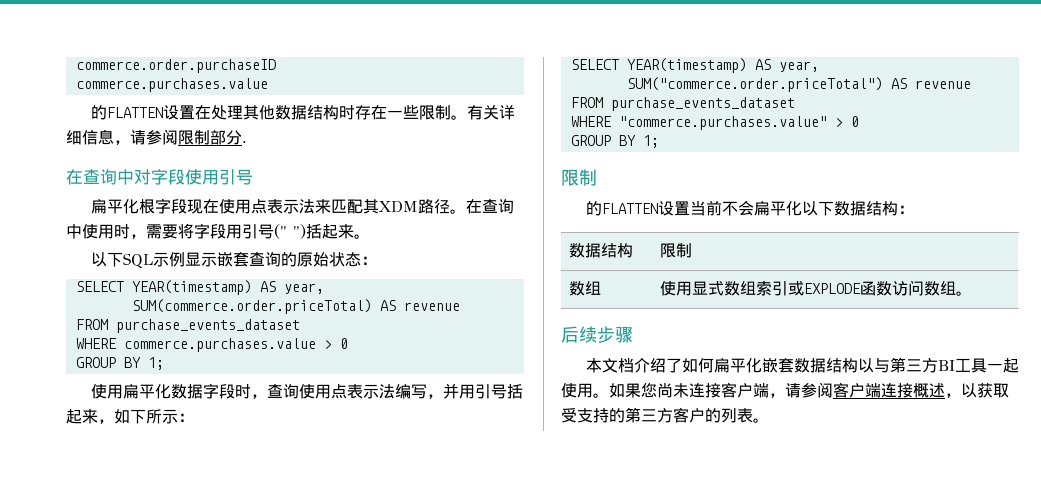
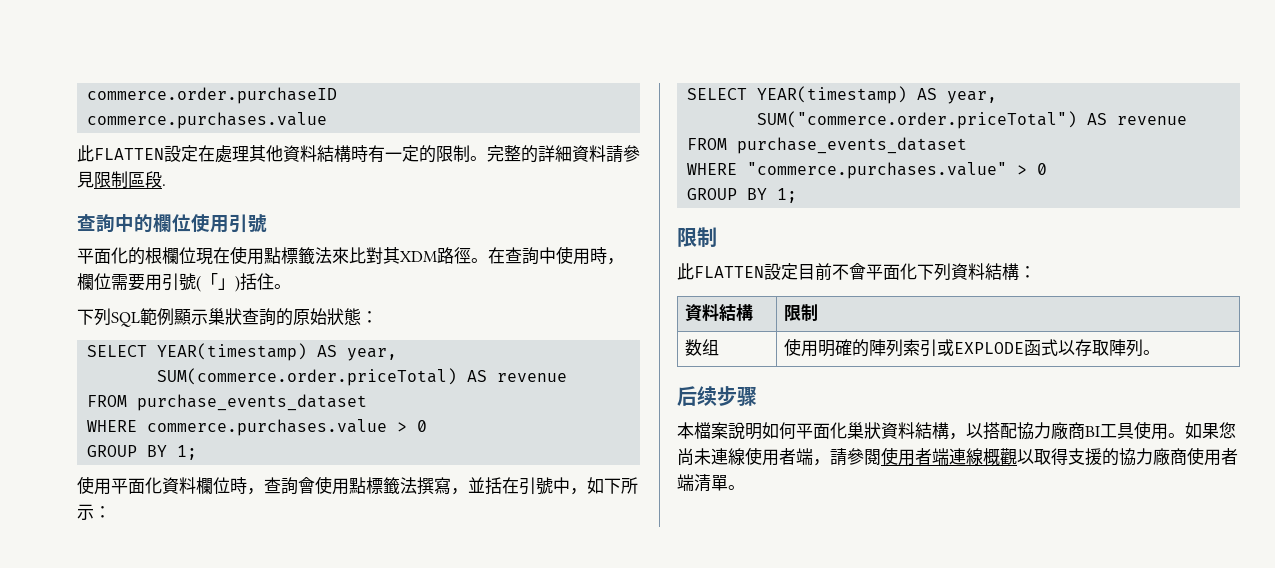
[90,105,515,120] [66,129,247,145] [66,169,253,185] [90,198,514,214] [66,223,370,239] [90,251,361,268] 的FLATTEN设置在处理其他数据结构时存在一些限制。有关详细信息，请参阅限制部分. // 在查询中对字段使用引号 // 扁平化根字段现在使用点表示法来匹配其XDM路径。在查询中使用时，需要将字段用引号(" ")括起来。 // 以下SQL示例显示嵌套查询的原始状态 -> [77,145,640,163] [77,171,166,188] [77,213,267,233] [77,246,624,265] [77,273,291,292] [77,308,361,327] 此FLATTEN設定在處理其他資料結構時有一定的限制。完整的詳細資料請參見限制區段. // 查詢中的欄位使用引號 // 平面化的根欄位現在使用點標籤法來比對其XDM路徑。在查詢中使用時，欄位需要用引號(「」)括住。 // 下列SQL範例顯示巢狀查詢的原始狀態
[122,383,523,399] [66,409,98,424] 扁平化数据字段时，查询使用点表示法编写，并用引号括起来 -> [111,476,570,495] 平面化資料欄位時，查詢會使用點標籤法撰寫，並括在引號中
[585,200,914,216] [568,243,633,258] 的FLATTEN设置当前不会扁平化以下数据结构： // 数据结构 -> [677,263,1036,281] [685,304,754,322] 此FLATTEN設定目前不會平面化下列資料結構： // 資料結構
[691,281,756,296] 显式数组 -> [818,339,904,357] 明確的陣列
[875,280,956,296] 数访问数组 -> [1041,339,1144,357] 式以存取陣列
[601,357,938,373] 文档介绍了如何扁平化嵌套数据结构以与第三方 -> [694,422,1085,440] 檔案說明如何平面化巢狀資料結構，以搭配協力廠商
[986,358,1019,373] 一起 -> (1134, 431) none
[689,382,1009,398] [561,407,753,423] 连接客户端，请参阅客户端连接概述，以获取受支持的第三方客户的列表 -> [711,447,1238,466] [677,474,728,492] 連線使用者端，請參閱使用者端連線概觀以取得支援的協力廠商使用者端清單

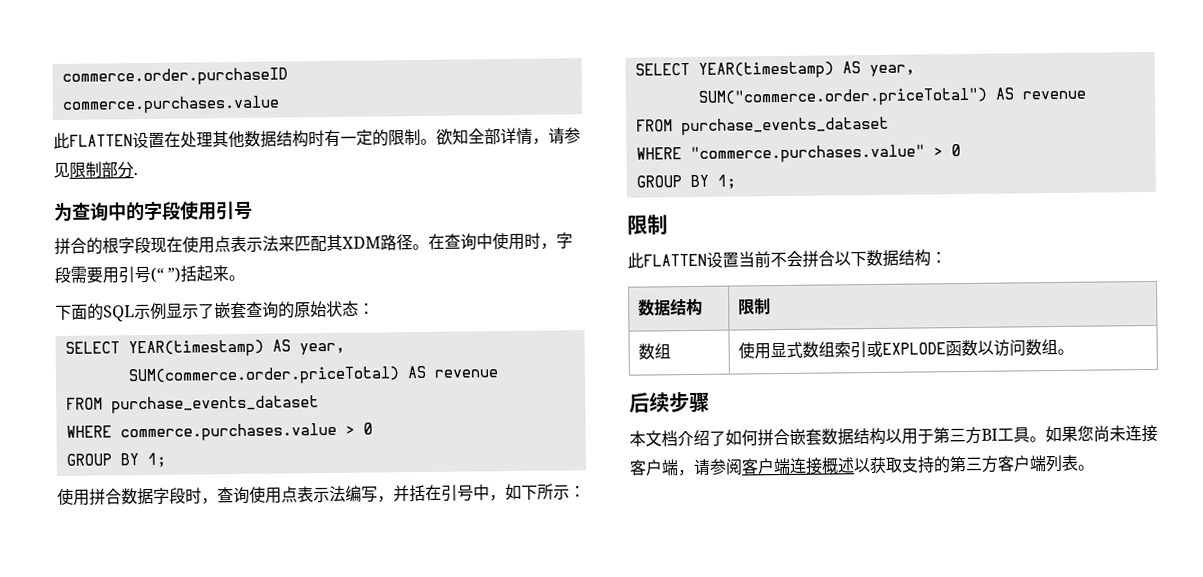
[164,145,640,163] [77,171,166,188] [77,213,267,233] [77,246,624,265] [77,273,291,292] [77,308,361,327] 設定在處理其他資料結構時有一定的限制。完整的詳細資料請參見限制區段. // 查詢中的欄位使用引號 // 平面化的根欄位現在使用點標籤法來比對其XDM路徑。在查詢中使用時，欄位需要用引號(「」)括住。 // 下列SQL範例顯示巢狀查詢的原始狀態 -> [132,127,581,149] [53,161,138,179] [54,201,253,223] [54,232,573,256] [54,265,246,284] [55,300,359,322] 设置在处理其他数据结构时有一定的限制。欲知全部详情，请参见限制部分. // 为查询中的字段使用引号 // 拼合的根字段现在使用点表示法来匹配其XDM路径。在查询中使用时，字段需要用引号(“ ”)括起来。 // 下面的SQL示例显示了嵌套查询的原始状态
[111,476,553,495] 平面化資料欄位時，查詢會使用點標籤法撰寫，並括在引號 -> [89,484,474,506] 拼合数据字段时，查询使用点表示法编写，并括在引号
[764,263,1036,281] [685,304,754,322] 設定目前不會平面化下列資料結構： // 資料結構 -> [706,249,947,269] [638,297,704,317] 设置当前不会拼合以下数据结构： // 数据结构
[818,339,904,357] 明確的陣列 -> [770,341,836,358] 显式数组
[1041,339,1144,357] 式以存取陣列 -> [961,338,1059,357] 数以访问数组
[694,422,1085,440] 檔案說明如何平面化巢狀資料結構，以搭配協力廠商 -> [645,426,982,447] 文档介绍了如何拼合嵌套数据结构以用于第三方
[1134,421,1168,440] 使用 -> (1030, 435) none
[711,447,1238,466] [677,474,728,492] 連線使用者端，請參閱使用者端連線概觀以取得支援的協力廠商使用者端清單 -> [1125,424,1158,443] [629,454,1079,477] 连接客户端，请参阅客户端连接概述以获取支持的第三方客户端列表

